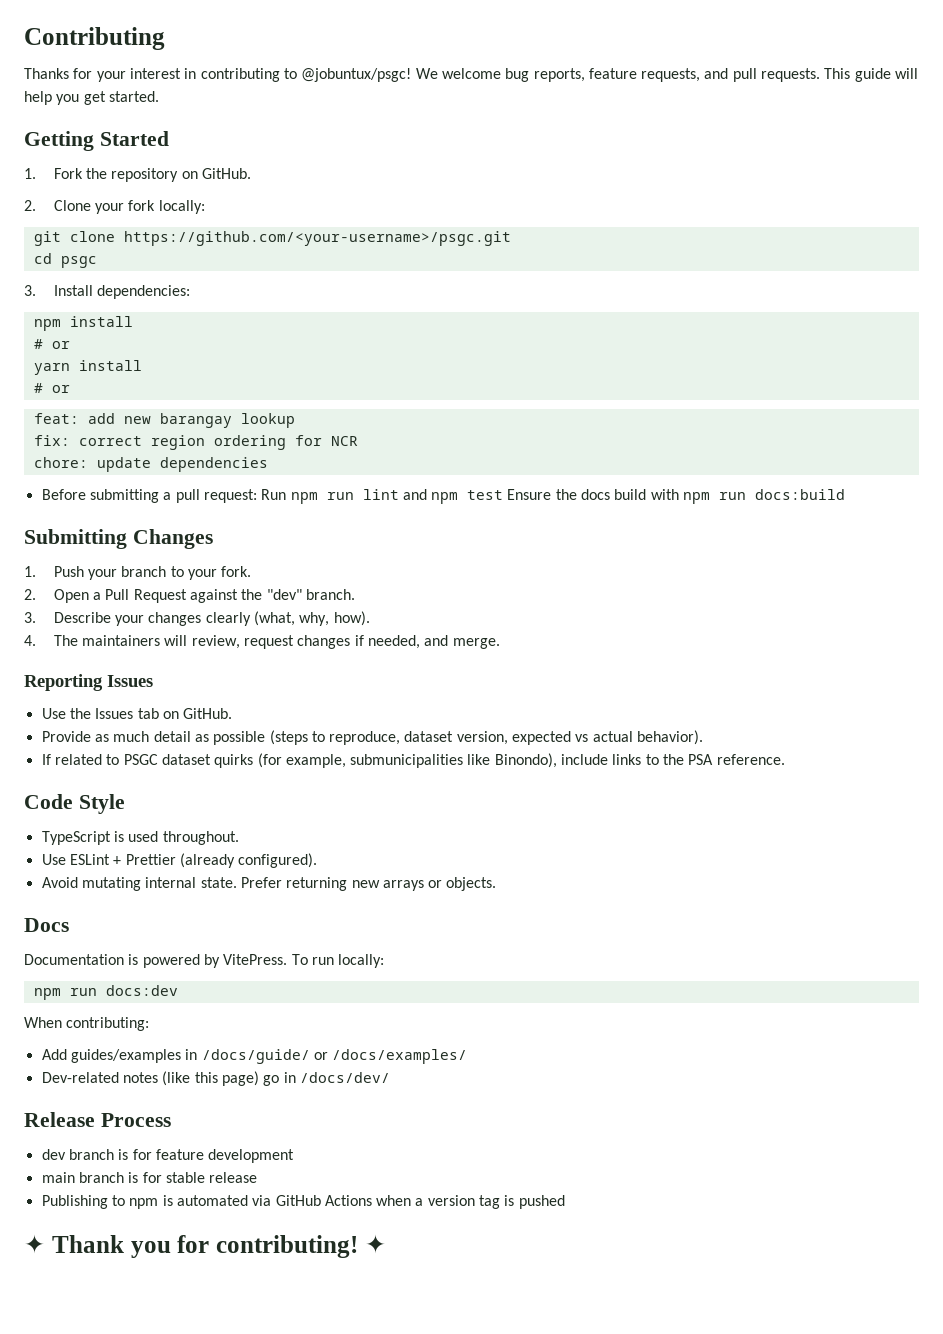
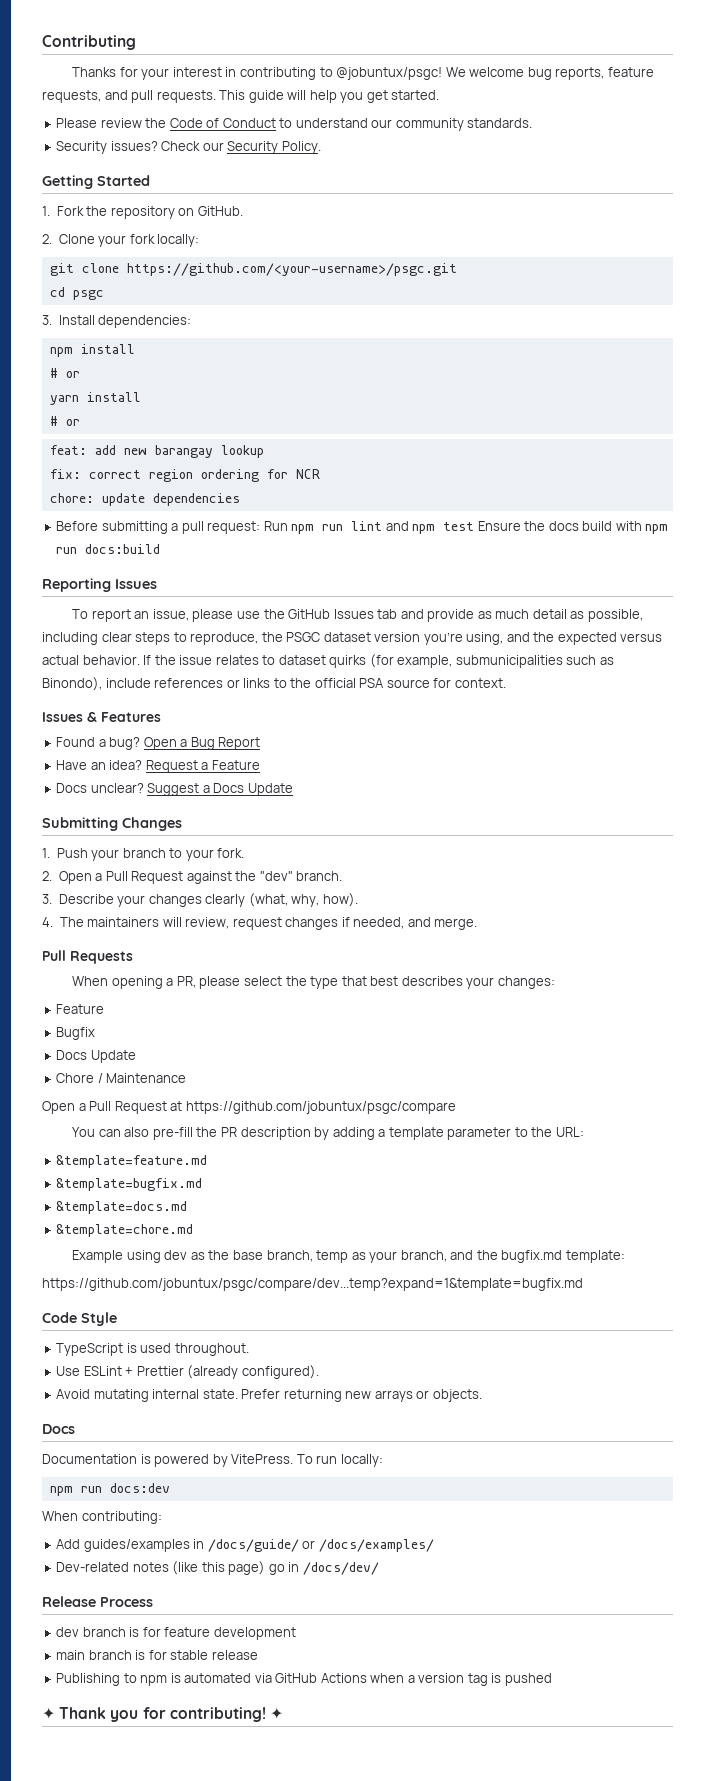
(159, 96) none -> [56,118,533,131] [56,141,321,154] // Please review the Code of Conduct to understand our community standards. // Security issues? Check our Security Policy.
(846, 494) none -> [42,578,157,592] [72,609,643,622] [42,632,663,645] [42,654,614,668] [42,677,506,691] [42,712,161,722] [56,737,261,750] [56,760,260,773] [56,783,293,796] // Reporting Issues // To report an issue, please use the GitHub Issues tab and provide as much detail as possible, including clear steps to reproduce, the PSGC dataset version you’re using, and the expected versus actual behavior. If the issue relates to dataset quirks (for example, submunicipalities such as Binondo), include references or links to the official PSA source for context. // Issues & Features // Found a bug? Open a Bug Report // Have an idea? Request a Feature // Docs unclear? Suggest a Docs Update
[24,674,153,691] [41,708,233,719] [41,730,704,745] [41,753,785,768] Reporting Issues // Use the Issues tab on GitHub. // Provide as much detail as possible (steps to reproduce, dataset version, expected vs actual behavior). // If related to PSGC dataset quirks (for example, submunicipalities like Binondo), include links to the PSA reference. -> [42,950,133,964] [72,976,555,989] [56,1004,105,1014] [56,1027,96,1040] [56,1050,136,1063] [56,1073,187,1083] [42,1101,456,1114] [72,1127,584,1140] [56,1155,208,1168] [56,1178,203,1191] [56,1201,188,1214] [56,1224,194,1237] [72,1250,625,1263] [42,1278,583,1291] Pull Requests // When opening a PR, please select the type that best describes your changes: // Feature // Bugfix // Docs Update // Chore / Maintenance // Open a Pull Request at https://github.com/jobuntux/psgc/compare // You can also pre-fill the PR description by adding a template parameter to the URL: // &template=feature.md // &template=bugfix.md // &template=docs.md // &template=chore.md // Example using dev as the base branch, temp as your branch, and the bugfix.md template: // https://github.com/jobuntux/psgc/compare/dev...temp?expand=1&template=bugfix.md

